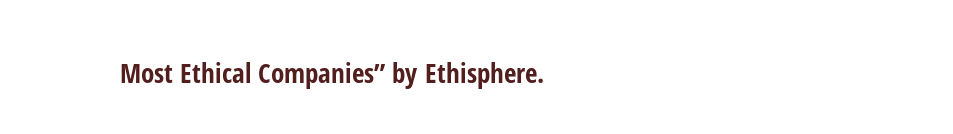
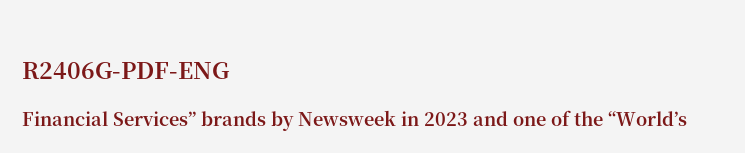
[120,62,544,89] Most Ethical Companies” by Ethisphere. -> [22,62,230,79] [22,110,687,131] R2406G-PDF-ENG // Financial Services” brands by Newsweek in 2023 and one of the “World’s

